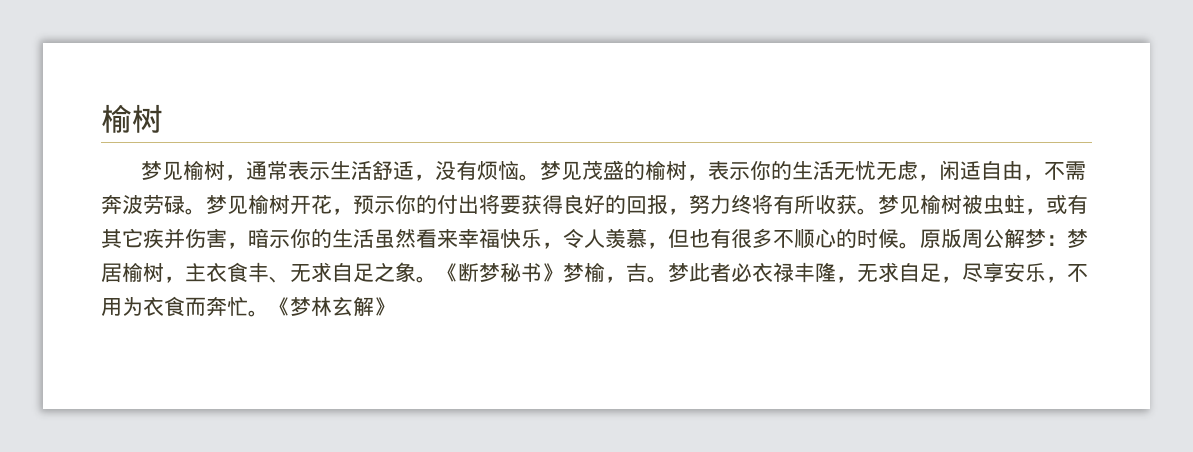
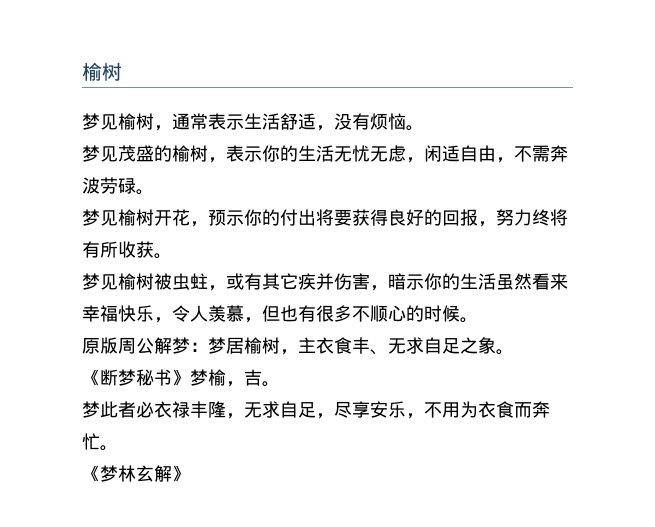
(540, 177) none -> (424, 128) //
(206, 211) none -> (154, 192) //
(878, 211) none -> (172, 256) //
(920, 245) none -> (478, 320) //
(437, 279) none -> (514, 352) //
(668, 279) none -> (280, 384) //
(269, 313) none -> (118, 448) //

